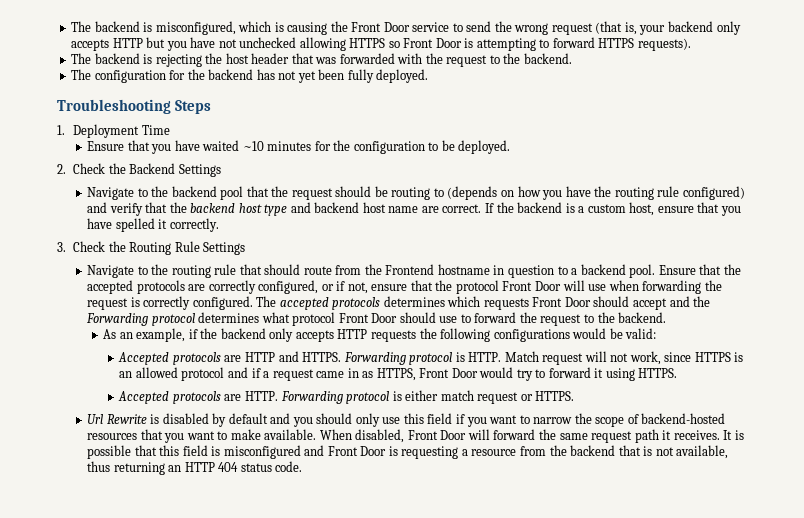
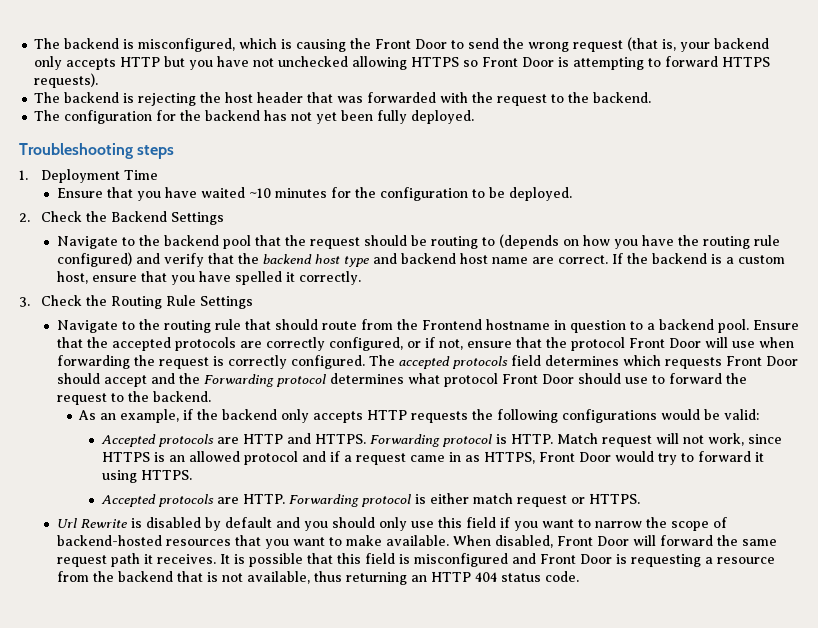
[412,22,450,32] service -> (448, 44) none
[175,100,212,114] Steps -> [137,145,175,159] steps
(381, 303) none -> [510,355,541,366] field

